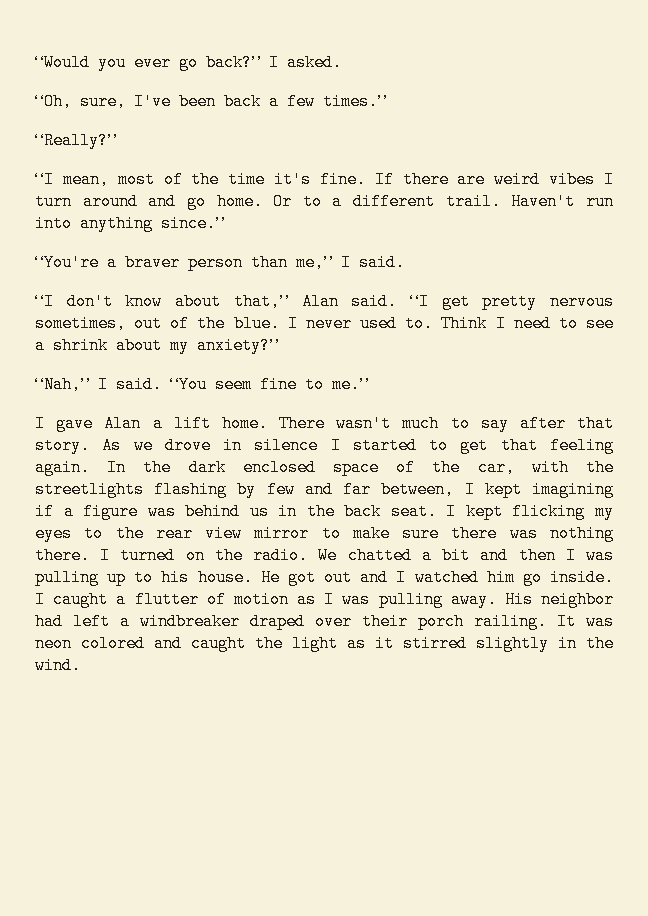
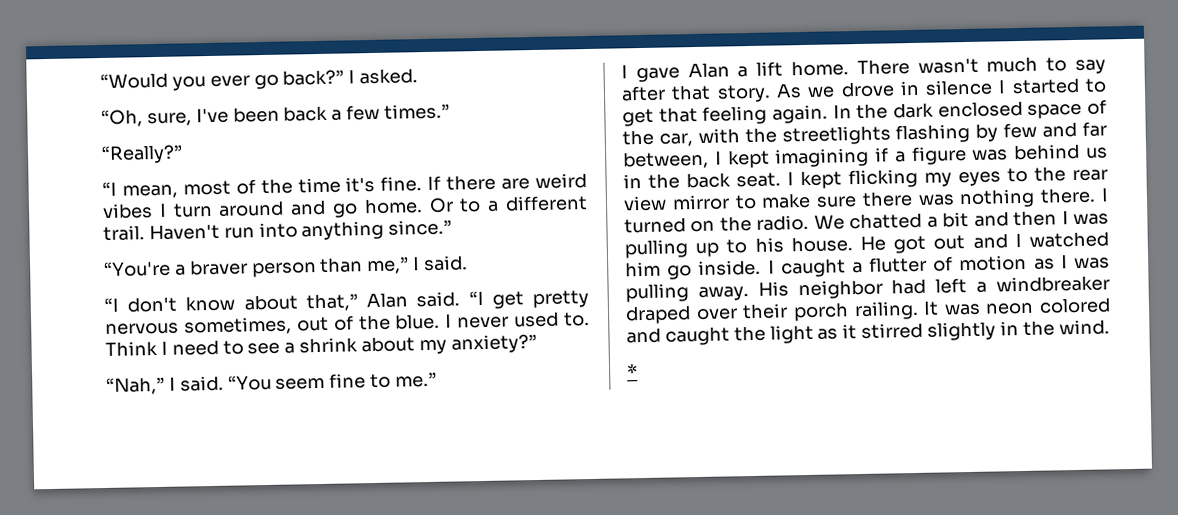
(81, 665) none -> [626,363,638,379] // *

